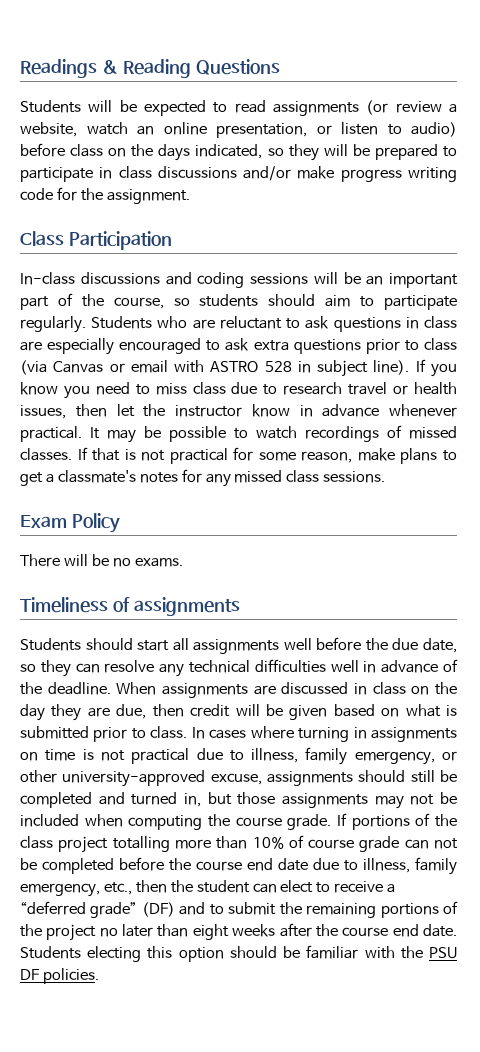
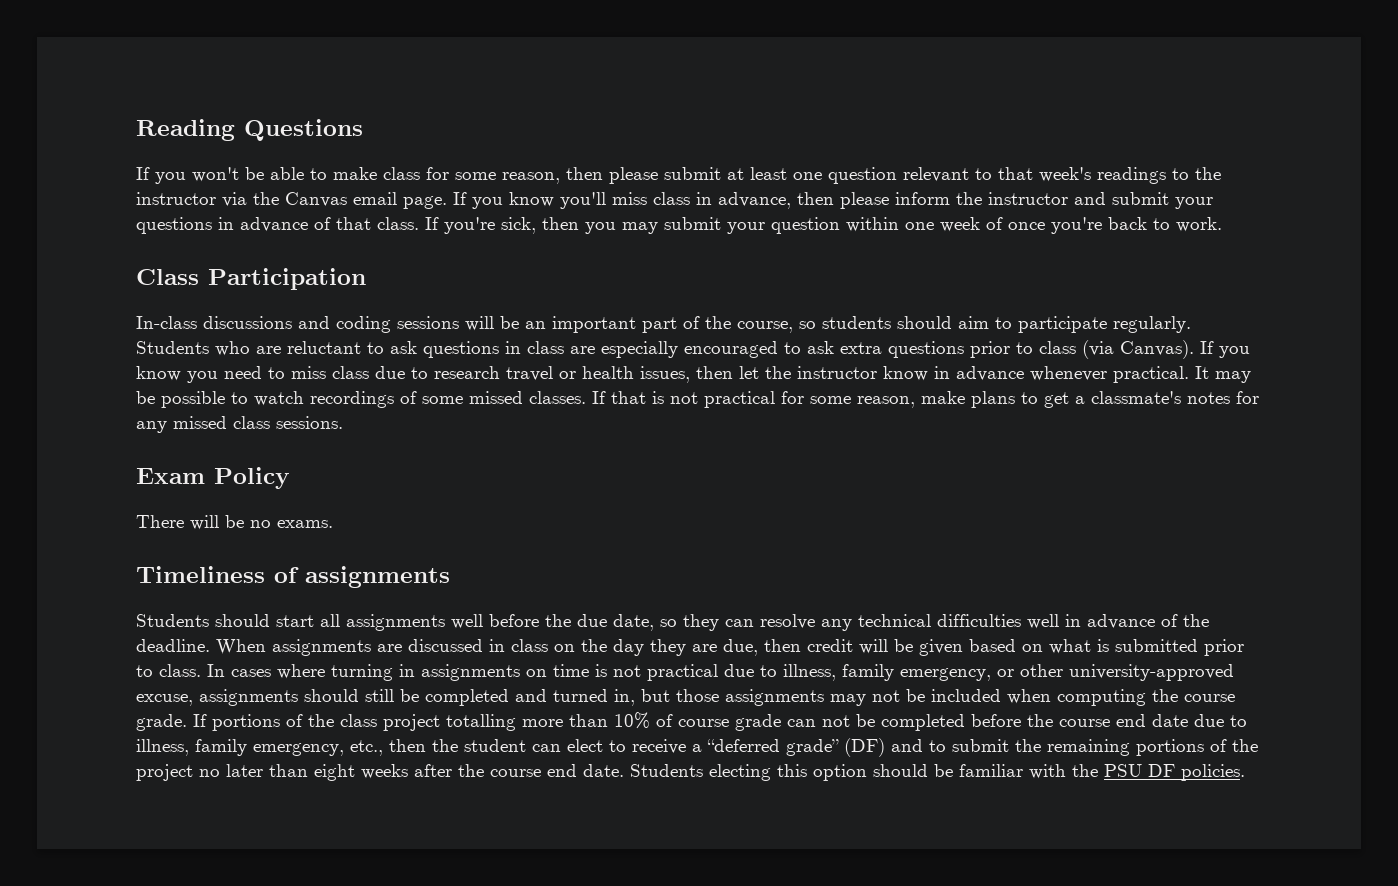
[20,59,118,78] Readings & -> (136, 130) none
[20,100,457,116] [20,122,457,138] [20,143,457,161] [20,166,457,182] [20,187,190,204] Students will be expected to read assignments (or review a website, watch an online presentation, or listen to audio) before class on the days indicated, so they will be prepared to participate in class discussions and/or make progress writing code for the assignment. -> [136,167,1221,184] [136,192,1213,209] [136,217,1222,234] If you won't be able to make class for some reason, then please submit at least one question relevant to that week's readings to the instructor via the Canvas email page. If you know you'll miss class in advance, then please inform the instructor and submit your questions in advance of that class. If you're sick, then you may submit your question within one week of once you're back to work.
[53,360,410,377] Canvas or email with ASTRO 528 in subject line). -> [1120,340,1194,359] Canvas).
(402, 431) none -> [422,396,463,404] some

